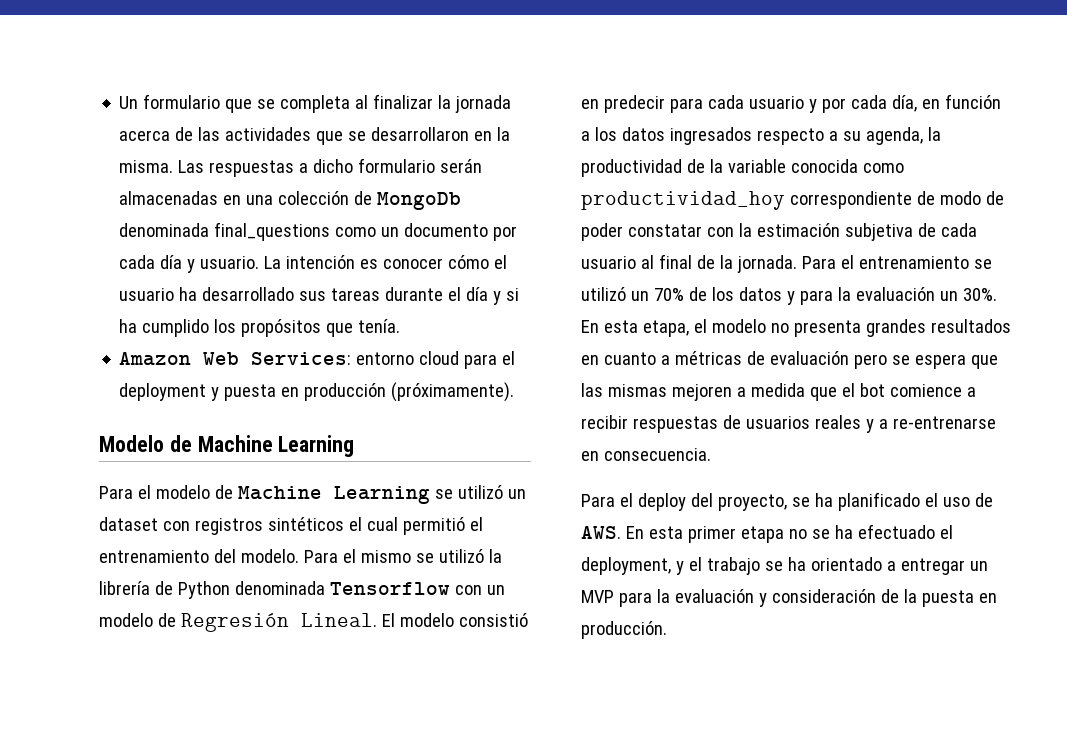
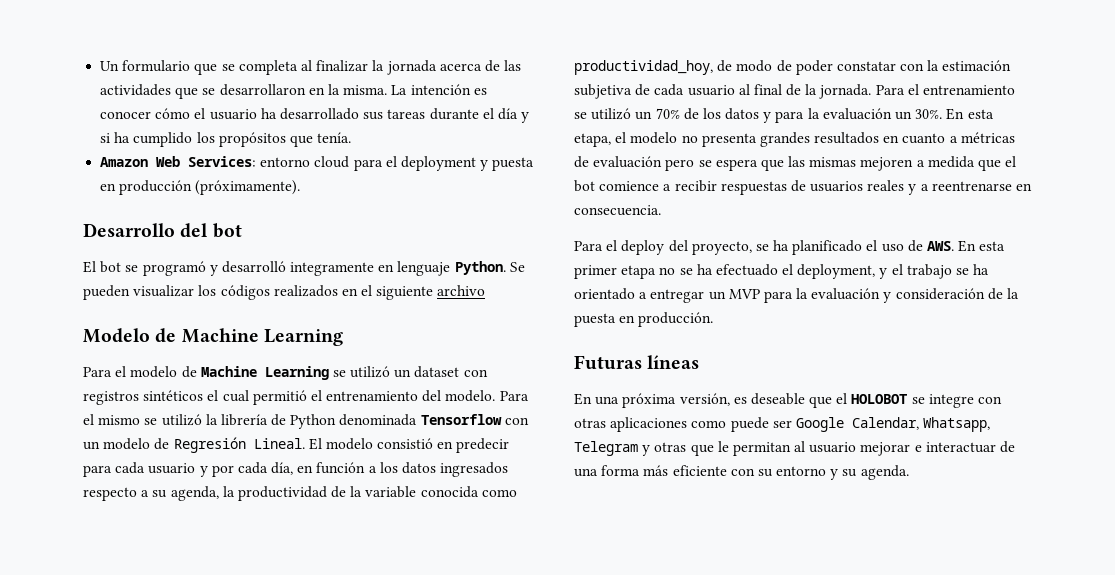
[178,158,483,177] [119,191,462,210] [119,222,518,241] [119,255,260,273] Las respuestas a dicho formulario serán almacenadas en una colección de MongoDb denominada final_questions como un documento por cada día y usuario. -> (388, 90) none
(515, 392) none -> [83,223,242,238] [83,261,525,276] [83,285,486,300] // Desarrollo del bot // El bot se programó y desarrolló integramente en lenguaje Python. Se pueden visualizar los códigos realizados en el siguiente archivo
[581,191,912,210] productividad_hoy correspondiente -> [574,60,713,75] productividad_hoy,
[892,416,996,429] re-entrenarse -> [931,181,1012,191] reentrenarse
(667, 630) none -> [574,355,700,370] [574,393,1003,408] [574,417,991,432] [574,441,1016,456] [574,465,909,480] // Futuras líneas // En una próxima versión, es deseable que el HOLOBOT se integre con otras aplicaciones como puede ser Google Calendar, Whatsapp, Telegram y otras que le permitan al usuario mejorar e interactuar de una forma más eficiente con su entorno y su agenda.

